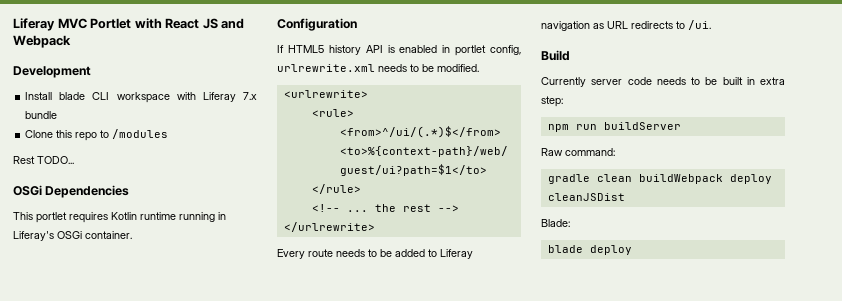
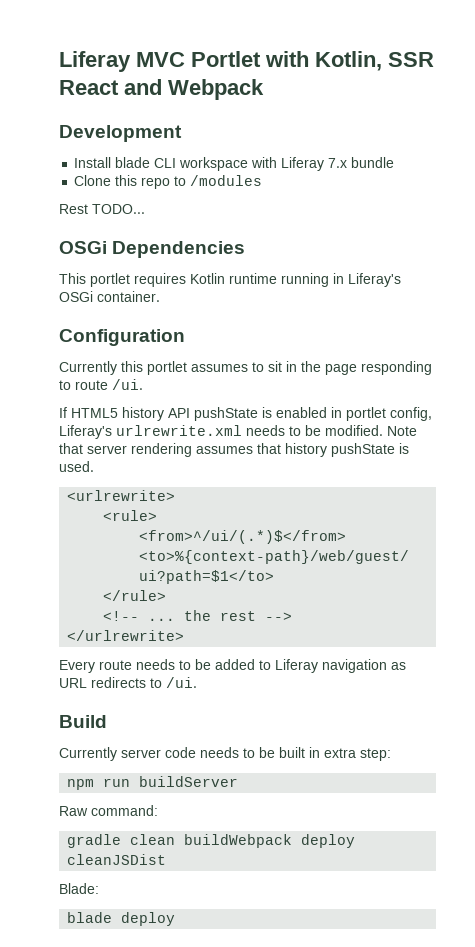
[165,18,218,29] React JS -> [315,51,434,71] [59,80,119,95] Kotlin, SSR React
(357, 24) none -> [59,361,432,375] [59,379,143,390] // Currently this portlet assumes to sit in the page responding to route /ui.
(383, 49) none -> [194,407,258,421] pushState
(521, 50) none -> [59,425,112,439] Liferay's
(479, 68) none -> [387,426,417,436] [59,443,409,457] [59,461,94,472] Note that server rendering assumes that history pushState is used.

